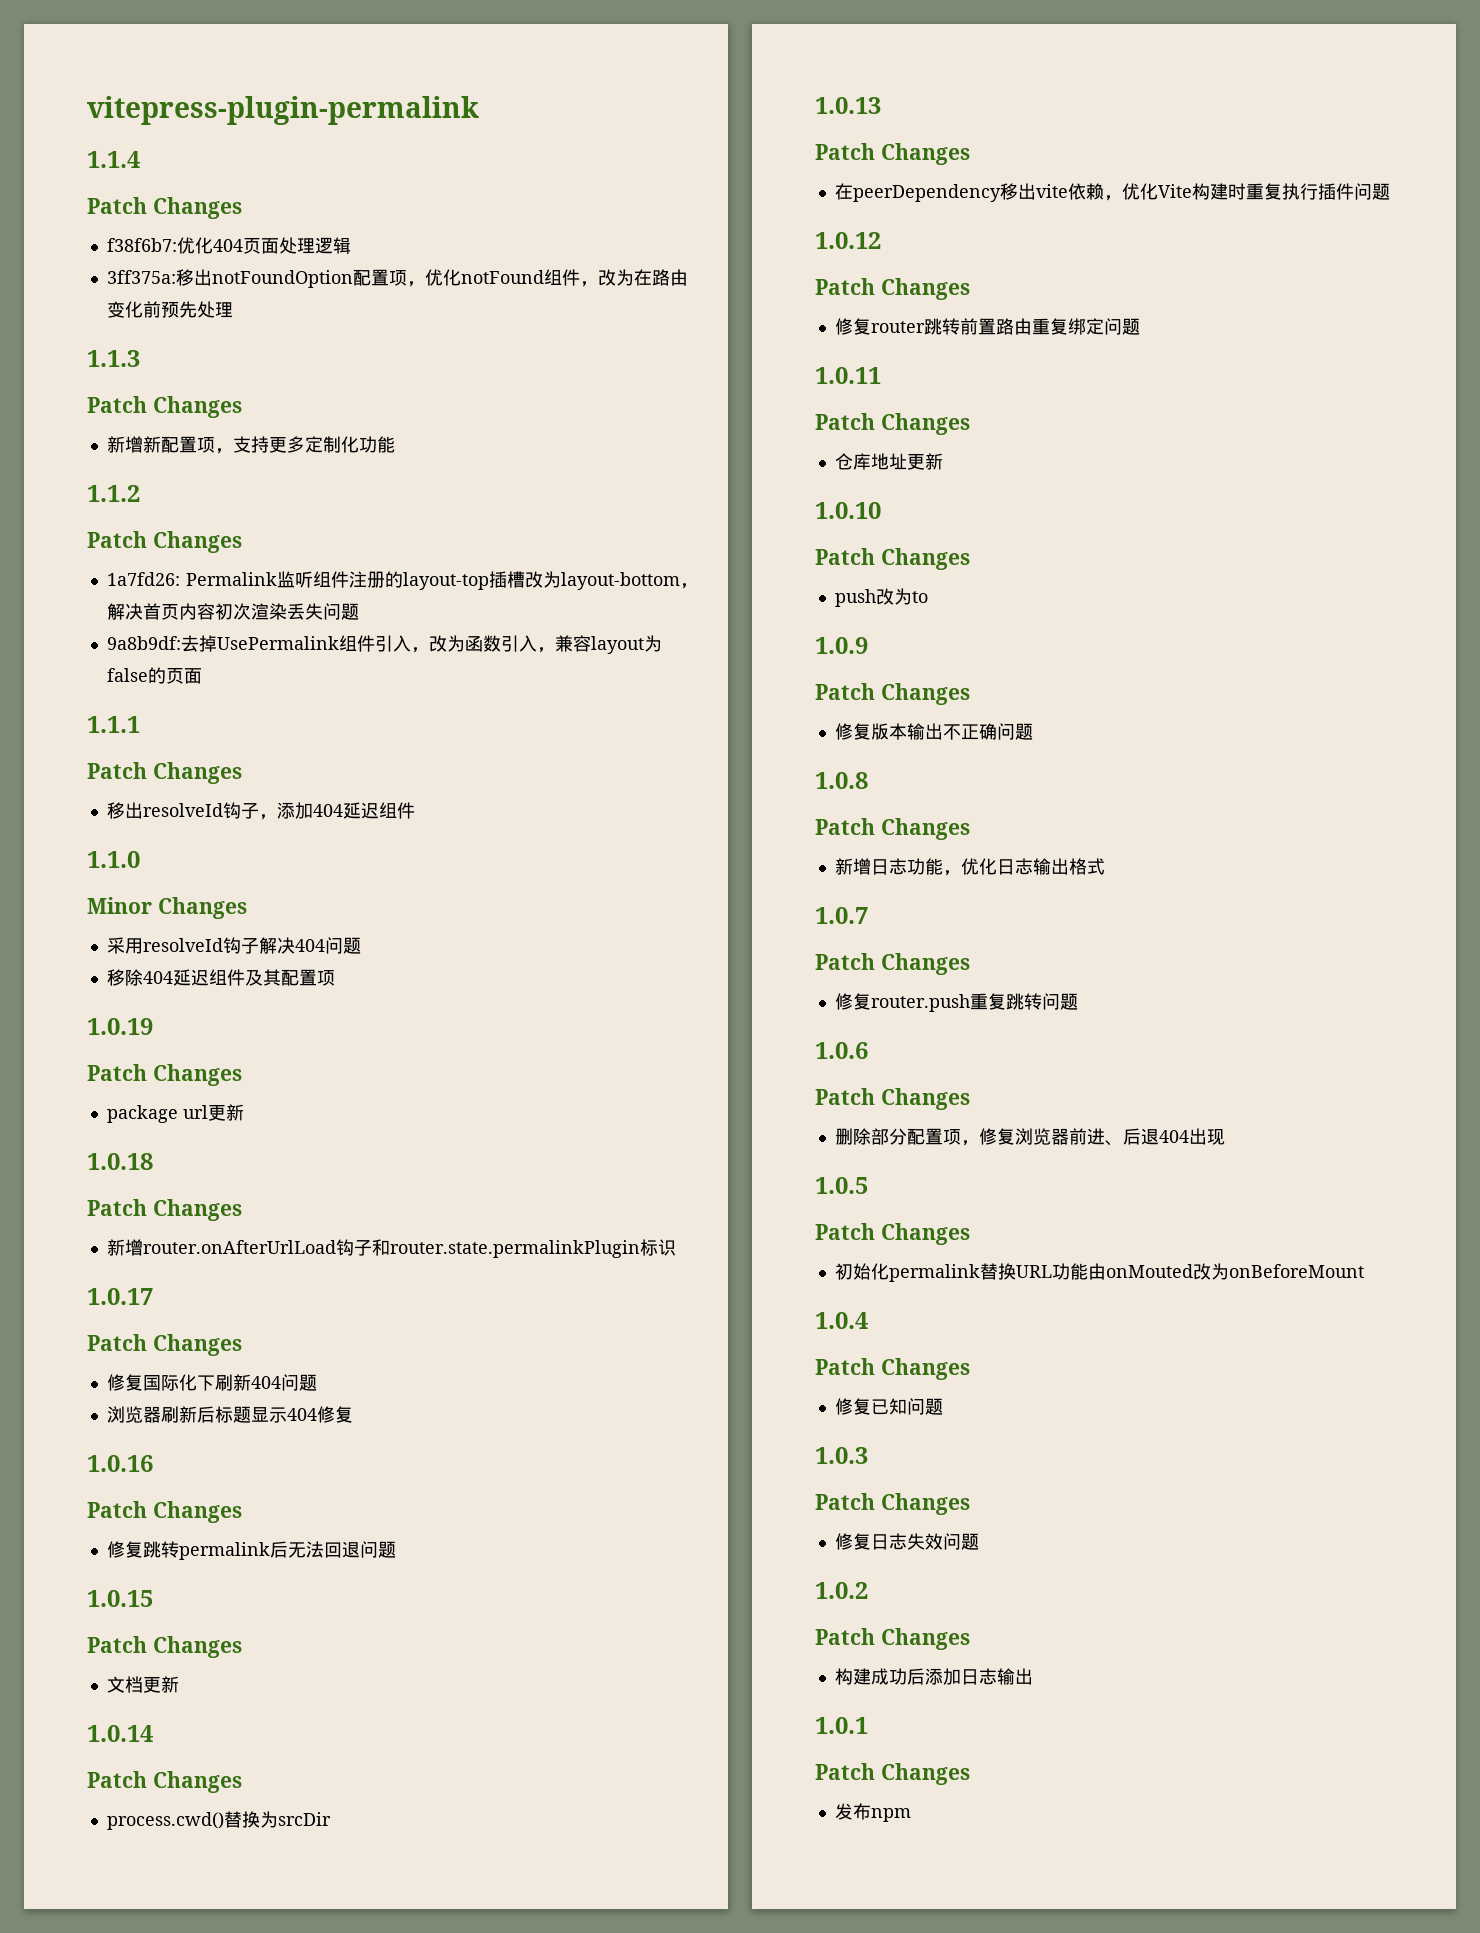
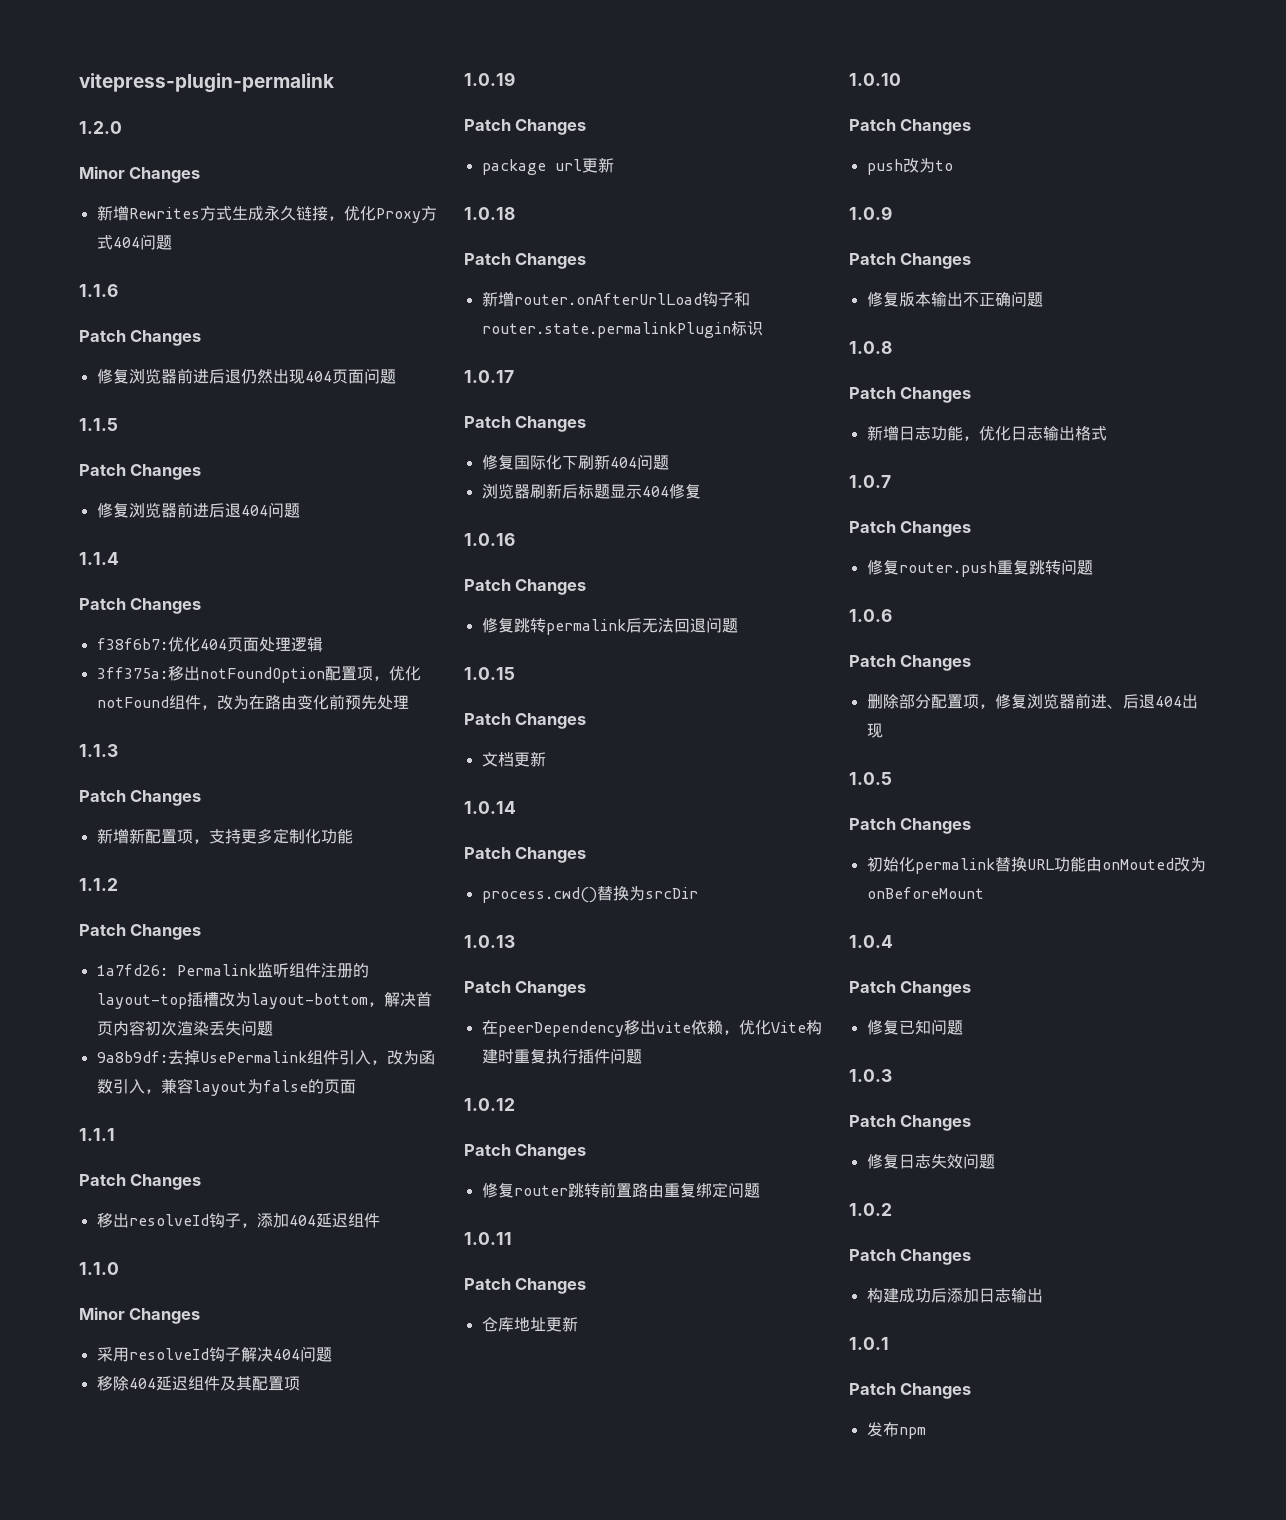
(479, 110) none -> [79,121,122,134] [79,166,201,183] [96,205,437,223] [96,234,172,250] [79,284,118,297] [79,330,202,346] [96,368,396,384] [79,418,118,431] [79,464,202,480] [96,502,300,518] // 1.2.0 // Minor Changes // 新增Rewrites方式生成永久链接，优化Proxy方式404问题 // 1.1.6 // Patch Changes // 修复浏览器前进后退仍然出现404页面问题 // 1.1.5 // Patch Changes // 修复浏览器前进后退404问题

